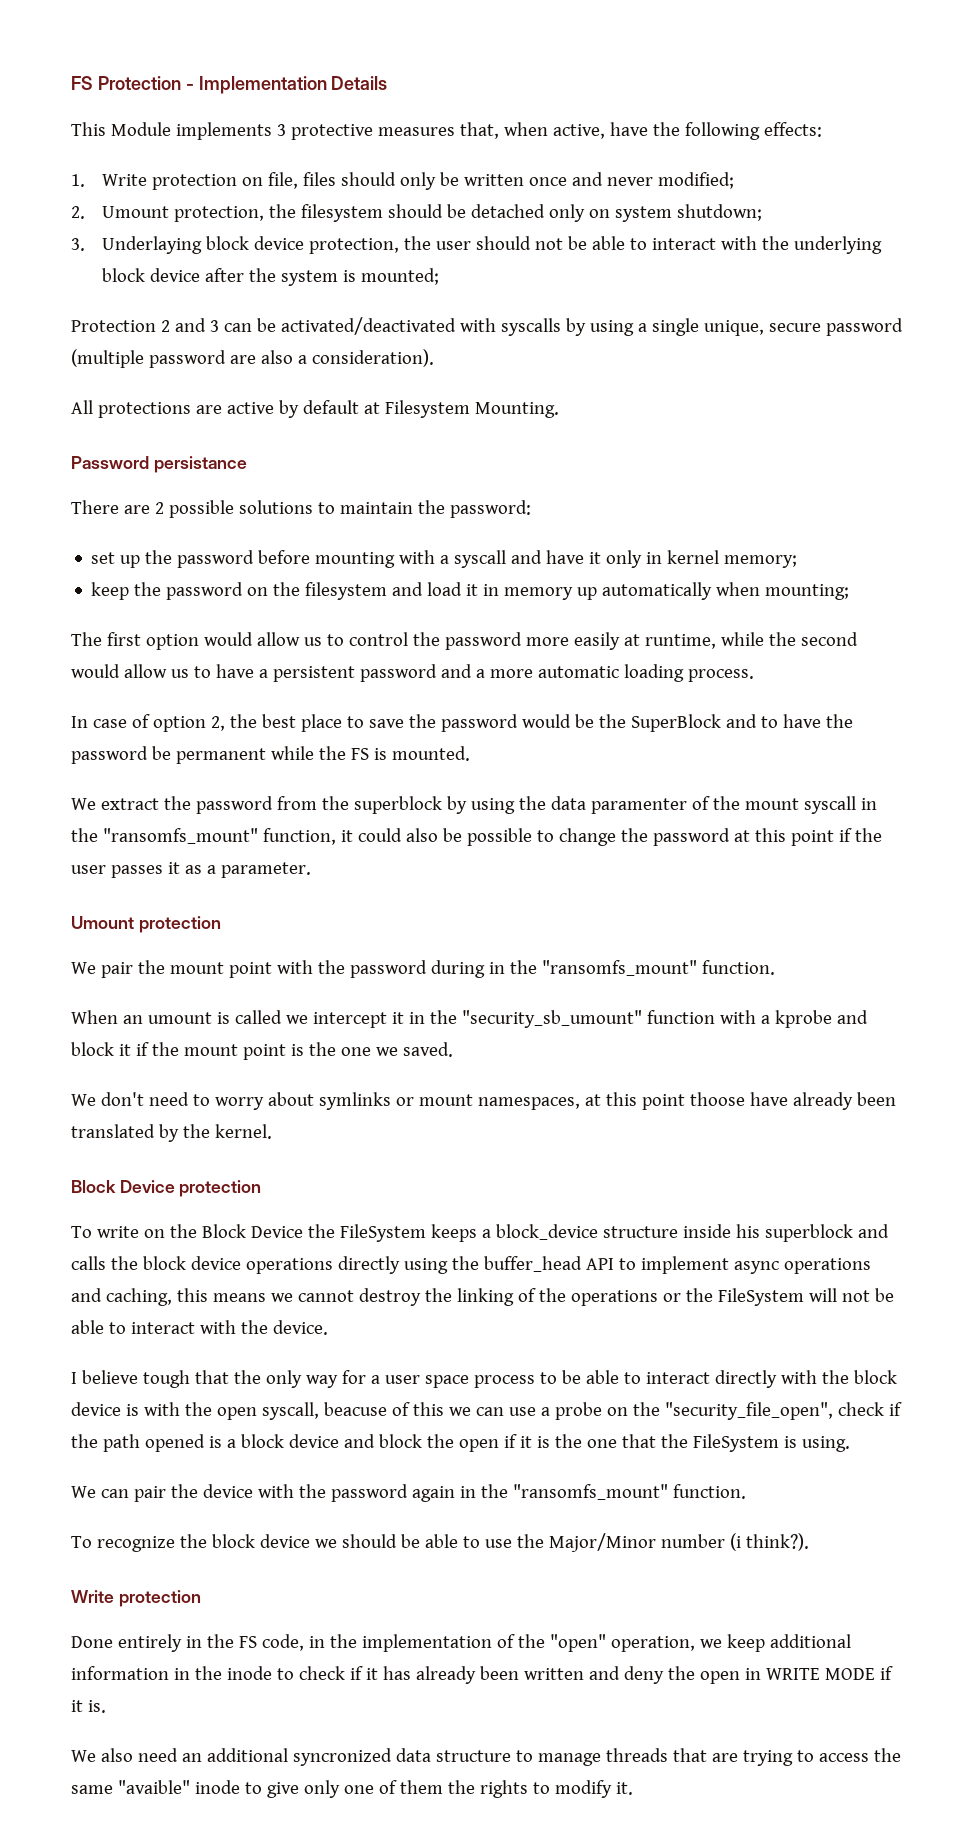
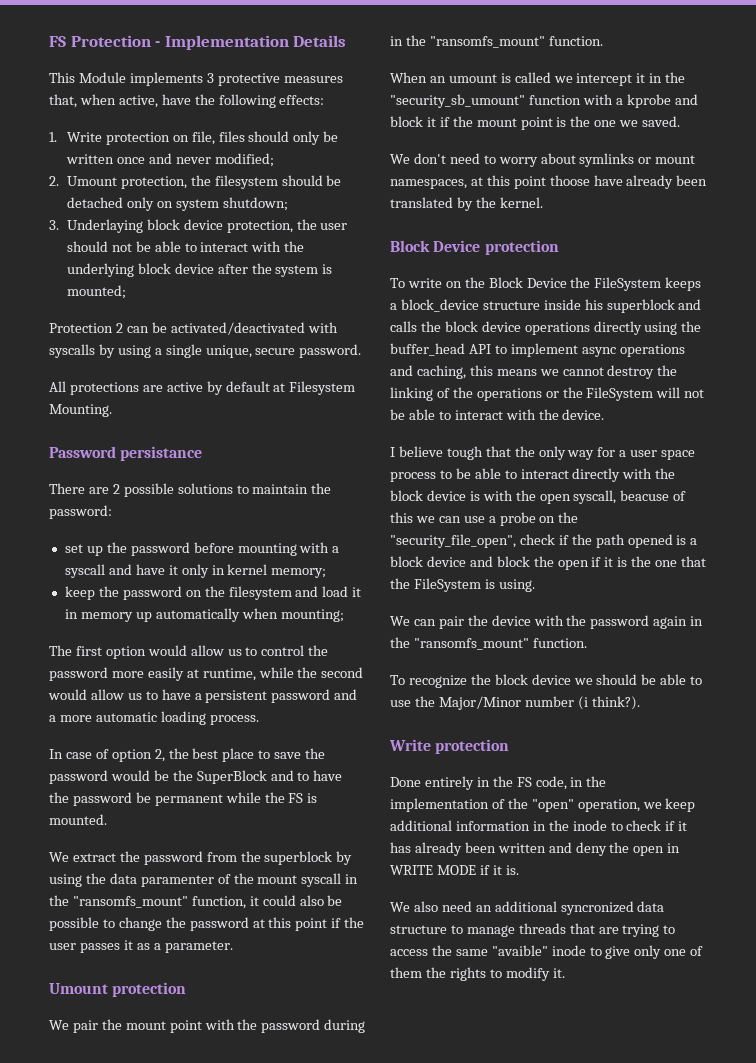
[174,318,219,332] and 3 -> (123, 328) none
[825,318,903,336] [71,349,434,368] password (multiple password are also a consideration). -> [299,344,362,358] password.

